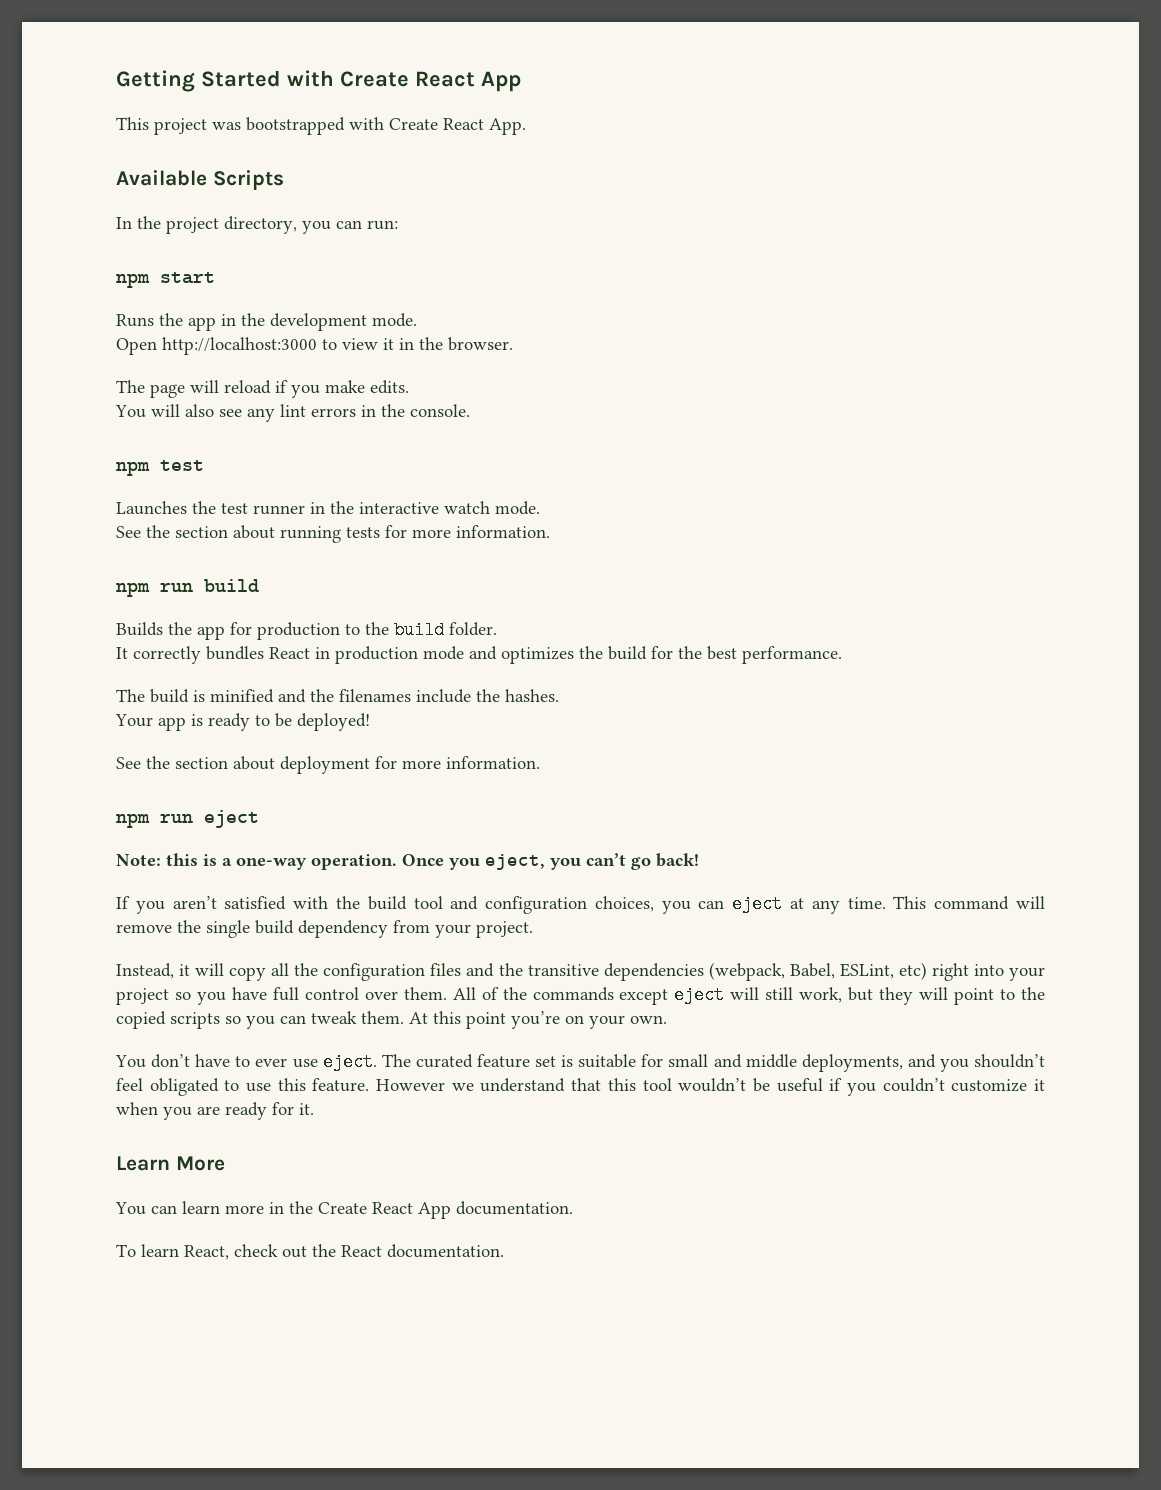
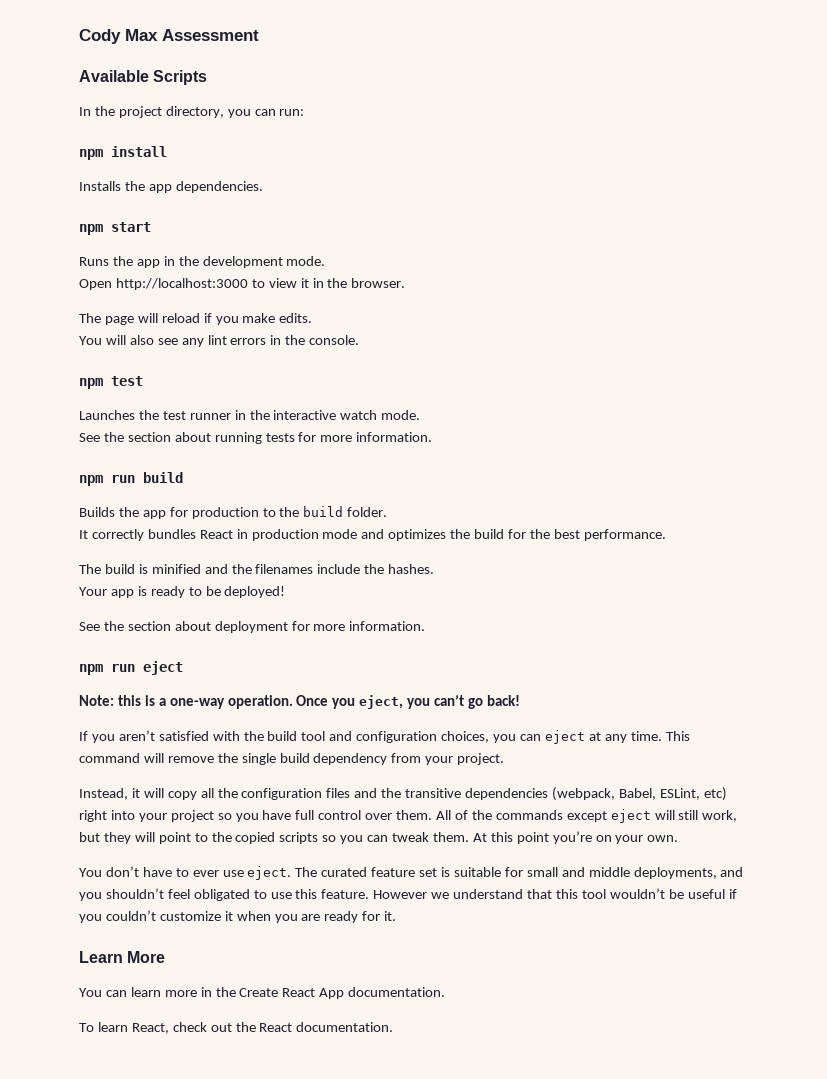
[116,70,521,92] [116,117,526,135] Getting Started with Create React App // This project was bootstrapped with Create React App. -> [79,29,259,44] Cody Max Assessment
(398, 225) none -> [79,146,167,160] [79,181,263,193] // npm install // Installs the app dependencies.

